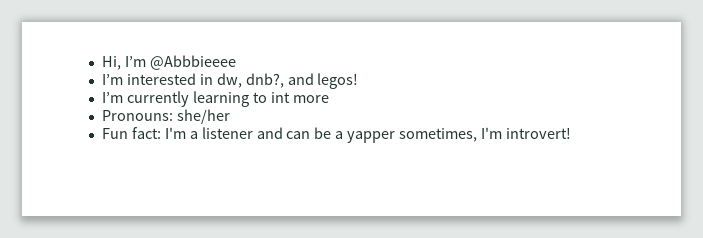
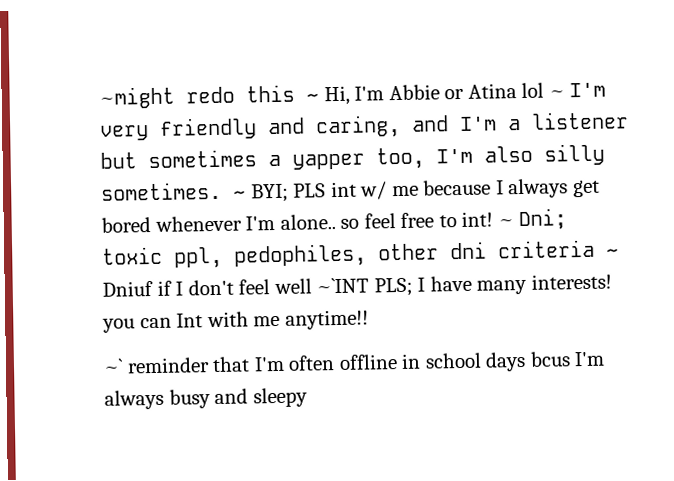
[101,55,236,70] [101,73,359,89] [101,91,329,107] [101,109,230,124] [101,127,571,143] Hi, I’m @Abbbieeee // I’m interested in dw, dnb?, and legos! // I’m currently learning to int more // Pronouns: she/her // Fun fact: I'm a listener and can be a yapper sometimes, I'm introvert! -> [99,82,607,109] [100,111,629,141] [100,143,605,170] [101,178,600,203] [101,208,568,233] [102,239,619,269] [102,273,612,297] [102,309,369,333] [103,351,606,374] [104,387,308,410] ~might redo this ~ Hi, I'm Abbie or Atina lol ~ I'm very friendly and caring, and I'm a listener but sometimes a yapper too, I'm also silly sometimes. ~ BYI; PLS int w/ me because I always get bored whenever I'm alone.. so feel free to int! ~ Dni; toxic ppl, pedophiles, other dni criteria ~ Dniuf if I don't feel well ~`INT PLS; I have many interests! you can Int with me anytime!! // ~` reminder that I'm often offline in school days bcus I'm always busy and sleepy

